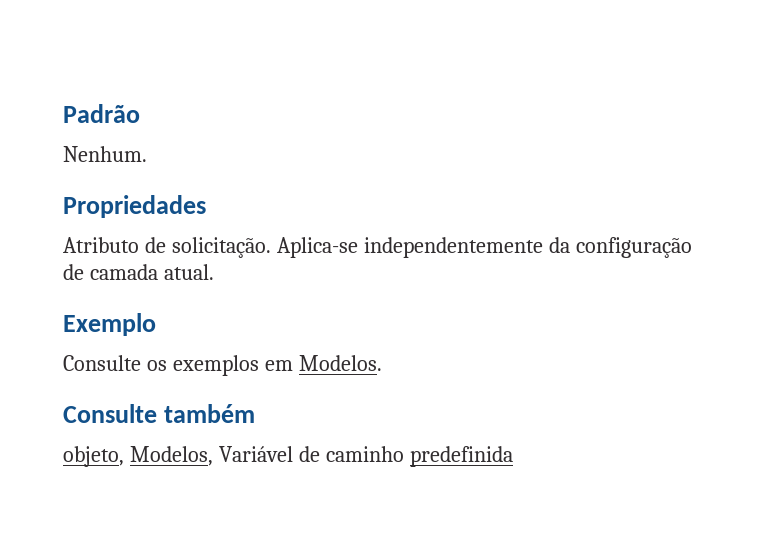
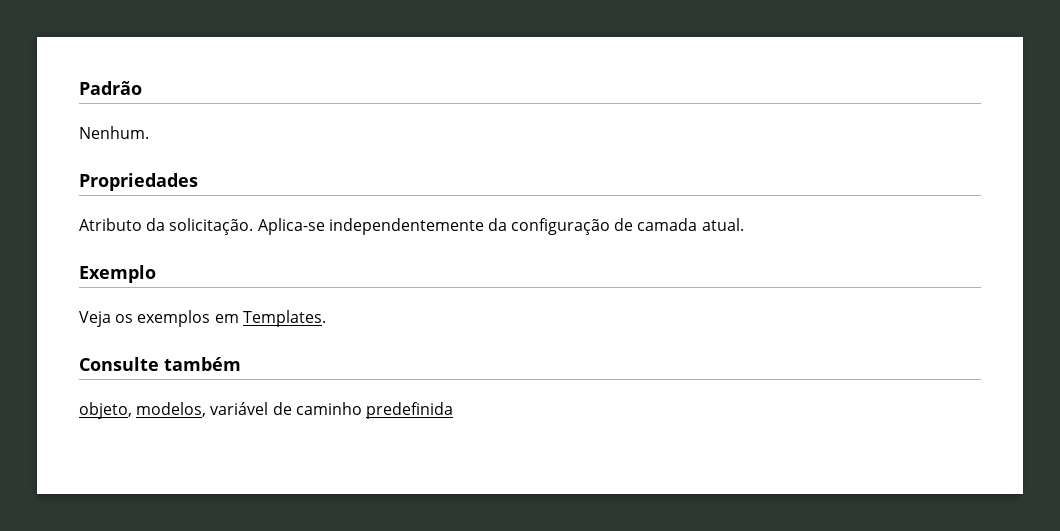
[144,237,166,253] de -> [146,218,166,231] da
[63,355,141,371] Consulte -> [79,311,111,327] Veja
[298,355,382,371] Modelos. -> [242,310,326,327] Templates.
[129,446,293,466] Modelos, Variável -> [136,402,269,417] modelos, variável

